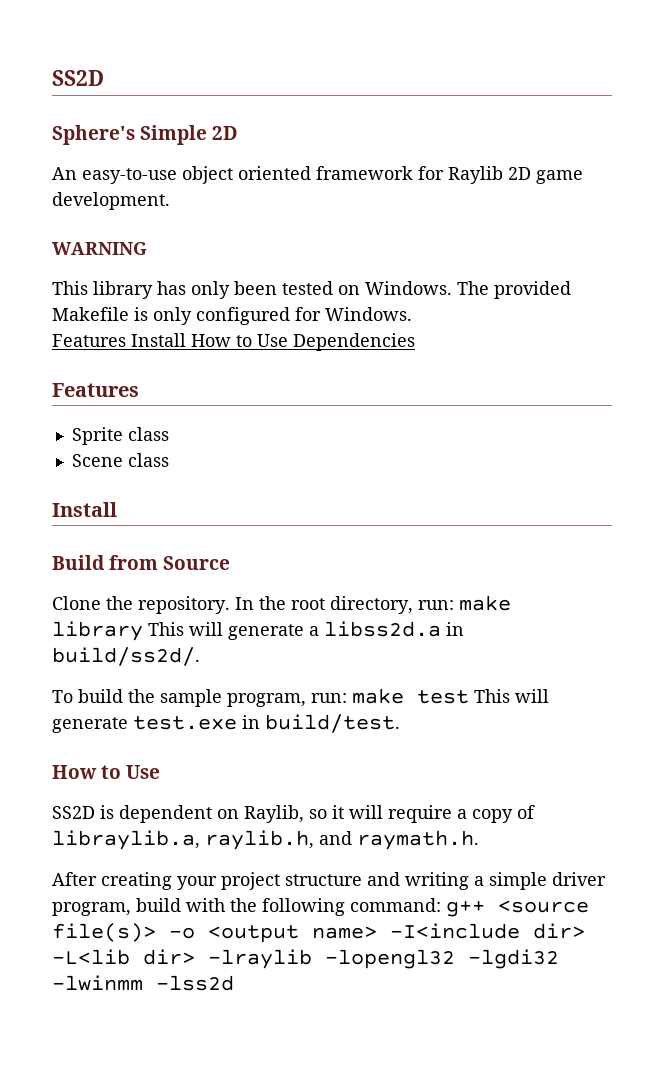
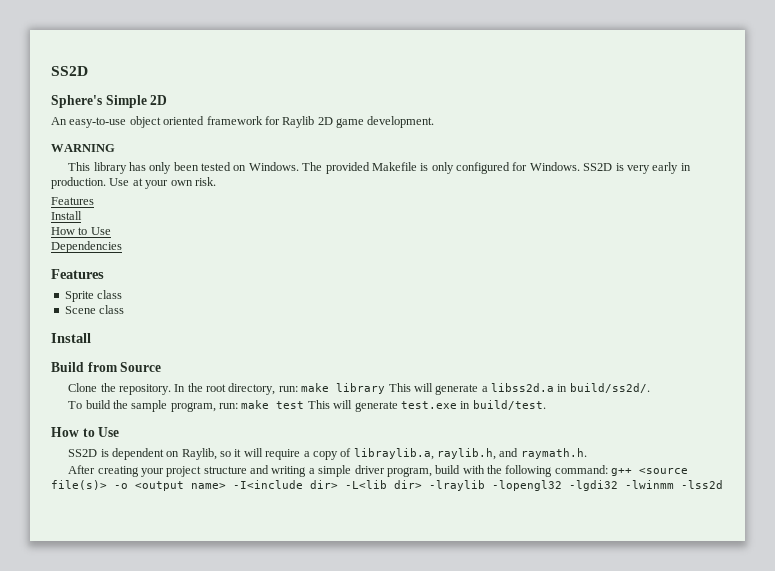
[52,333,288,347] // Features Install How to Use -> [583,162,691,174] [51,177,216,189] [51,197,94,205] [51,211,82,220] [51,227,111,235] SS2D is very early in production. Use at your own risk. // Features // Install // How to Use //

